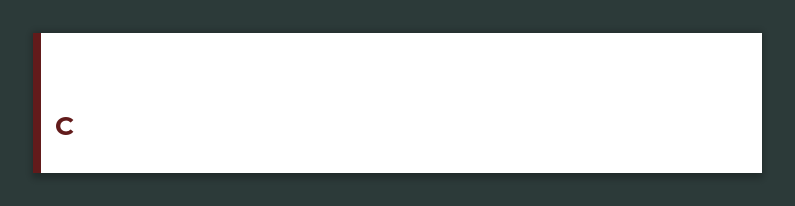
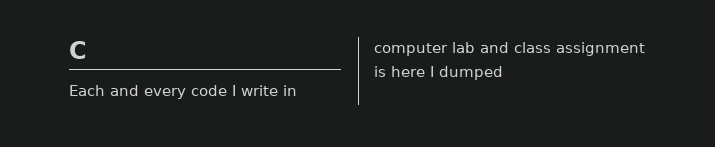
(74, 126) none -> [69,85,297,99] [374,42,645,56] [374,66,503,80] // Each and every code I write in computer lab and class assignment is here I dumped

